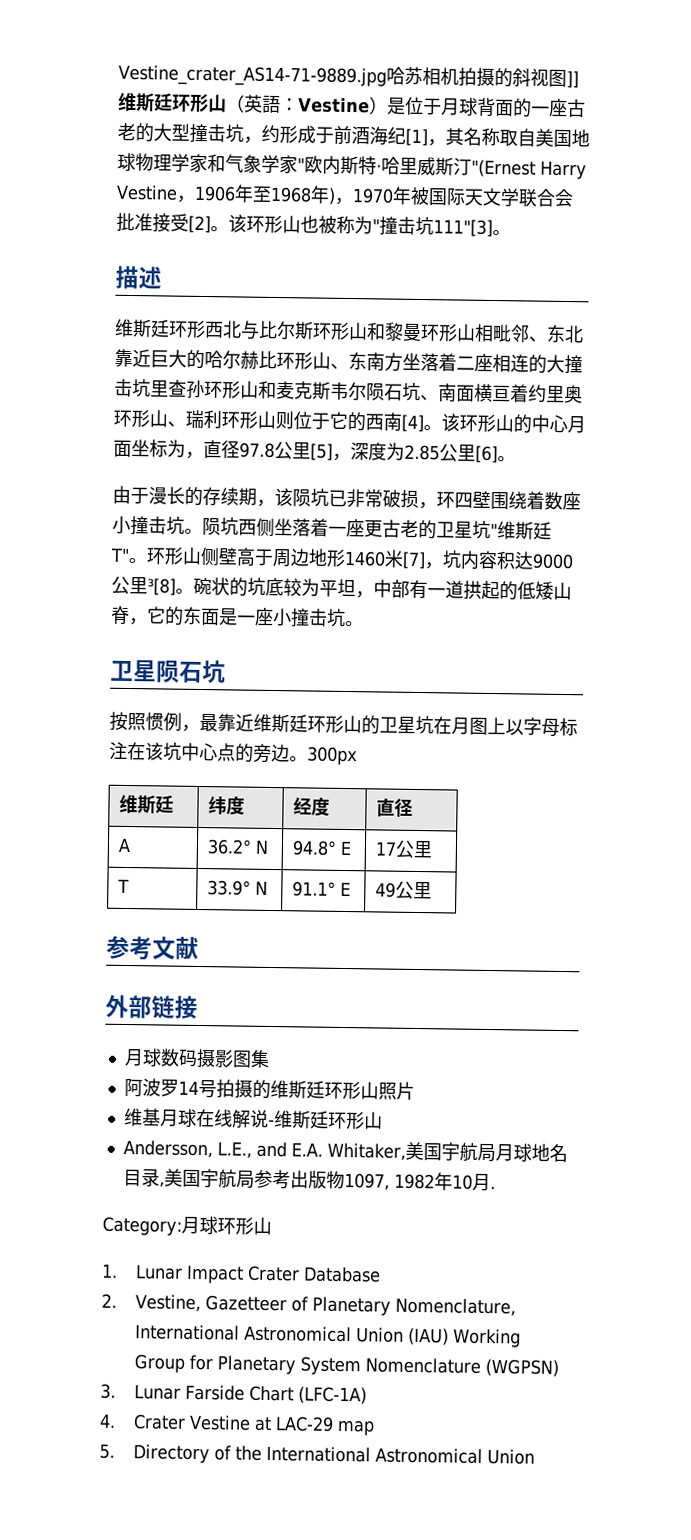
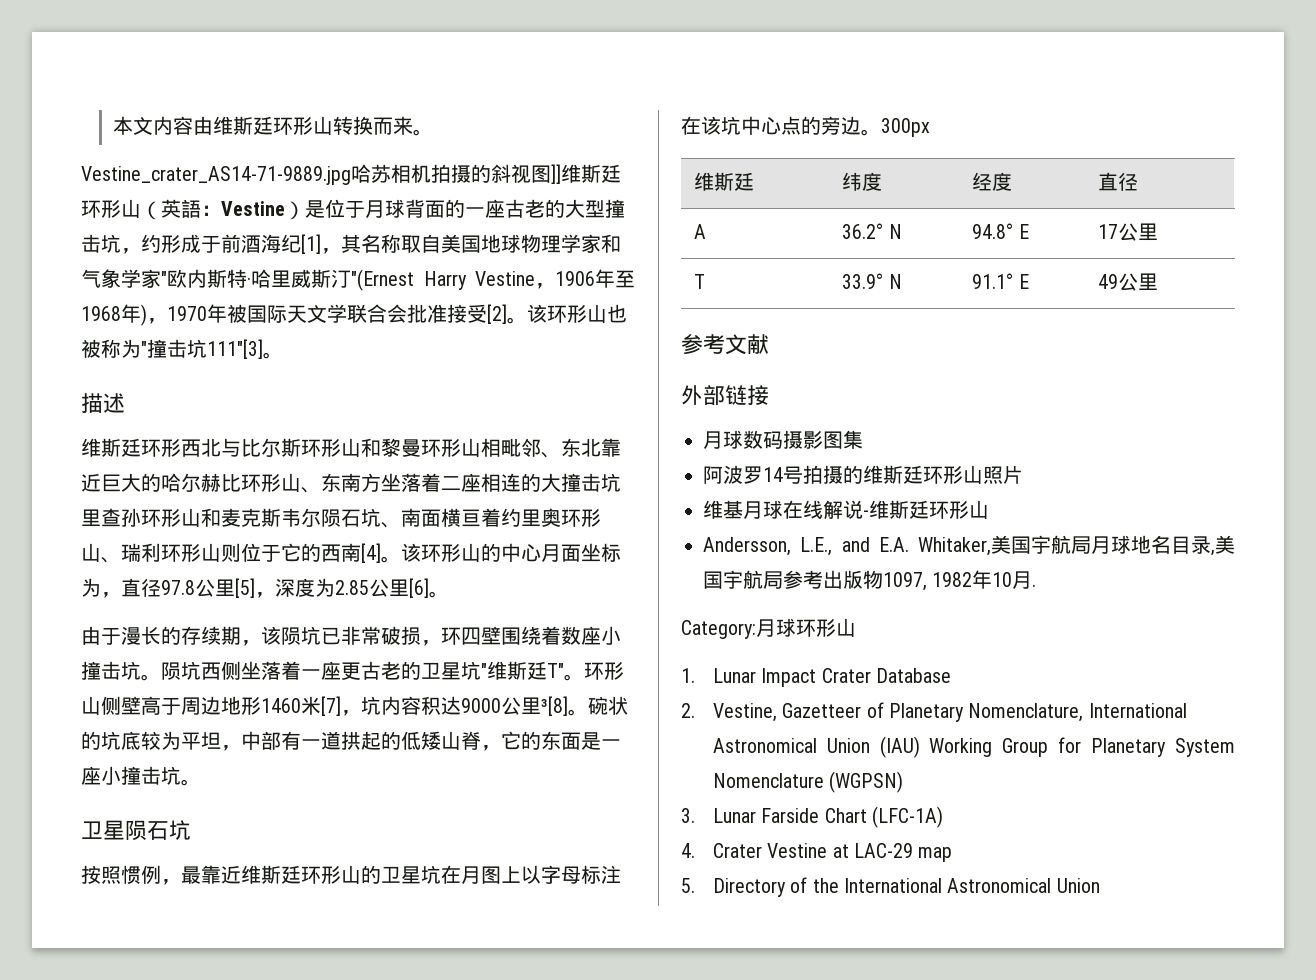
(118, 76) none -> [112,116,433,136] 本文内容由维斯廷环形山转换而来。 //

